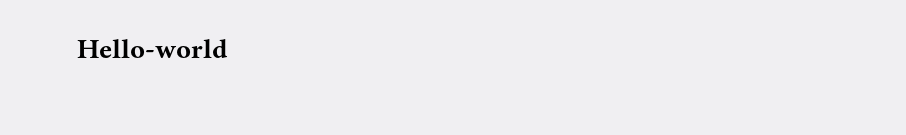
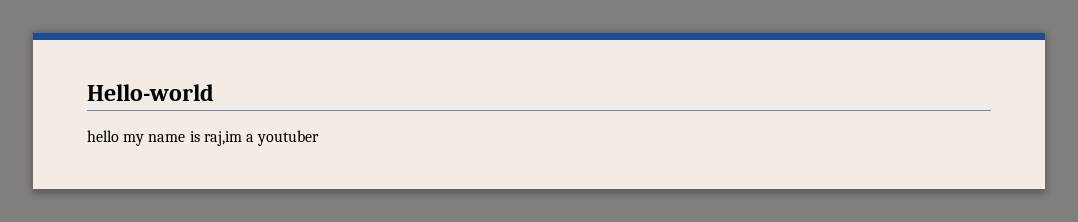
(228, 48) none -> [87,130,320,146] // hello my name is raj,im a youtuber

